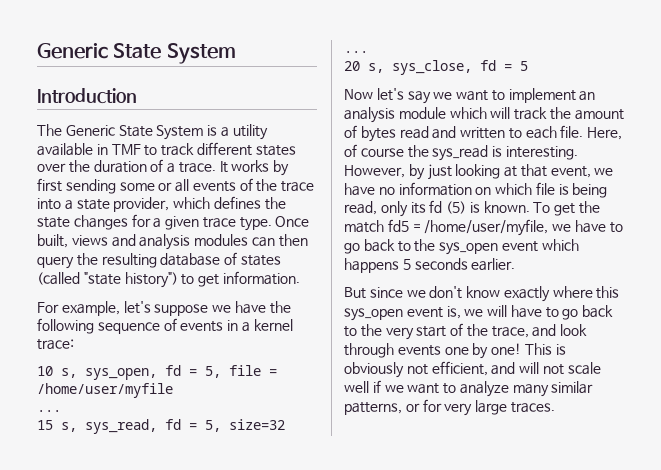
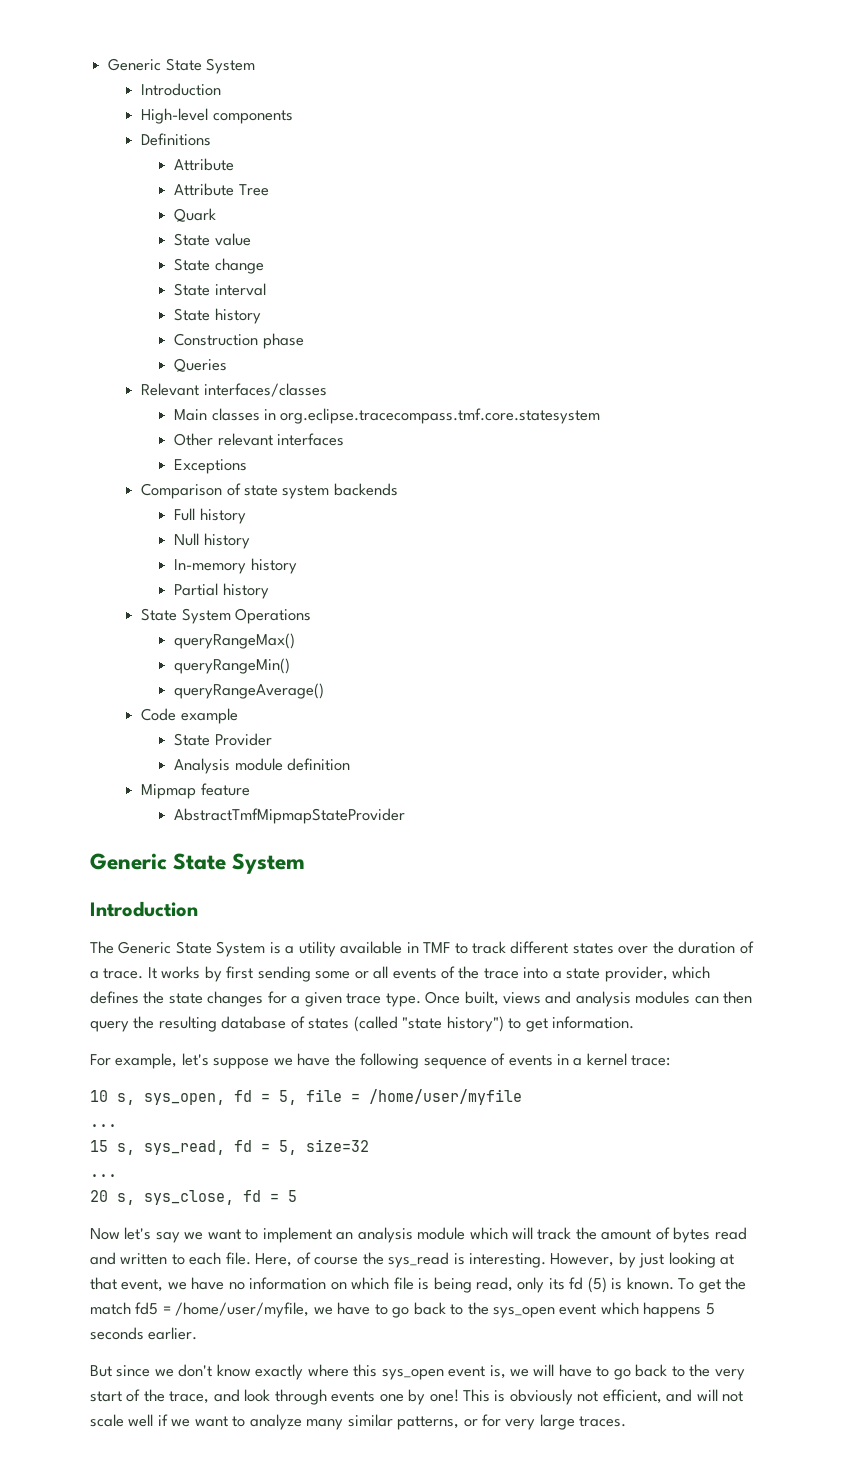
[37,43,236,64] [37,88,137,104] Generic State System // Introduction -> [108,58,256,74] [141,83,222,96] [141,108,293,124] [141,133,212,146] [174,158,235,171] [174,183,269,196] [174,208,217,222] [174,233,251,246] [174,258,264,274] [174,283,266,296] [174,308,261,324] [174,333,304,349] [174,358,228,372] [141,383,327,397] [174,408,601,424] [174,433,344,446] [174,459,248,474] [141,483,398,499] [174,508,246,524] [174,533,250,549] [174,558,297,574] [174,583,269,599] [141,608,312,624] [174,633,296,649] [174,658,291,674] [174,683,325,699] [141,708,238,724] [174,733,272,746] [174,758,350,774] [141,783,250,799] [174,808,406,824] [90,853,306,874] [90,901,198,917] Generic State System // Introduction // High-level components // Definitions // Attribute // Attribute Tree // Quark // State value // State change // State interval // State history // Construction phase // Queries // Relevant interfaces/classes // Main classes in org.eclipse.tracecompass.tmf.core.statesystem // Other relevant interfaces // Exceptions // Comparison of state system backends // Full history // Null history // In-memory history // Partial history // State System Operations // queryRangeMax() // queryRangeMin() // queryRangeAverage() // Code example // State Provider // Analysis module definition // Mipmap feature // AbstractTmfMipmapStateProvider // Generic State System // Introduction

